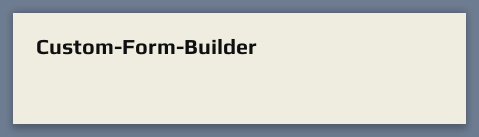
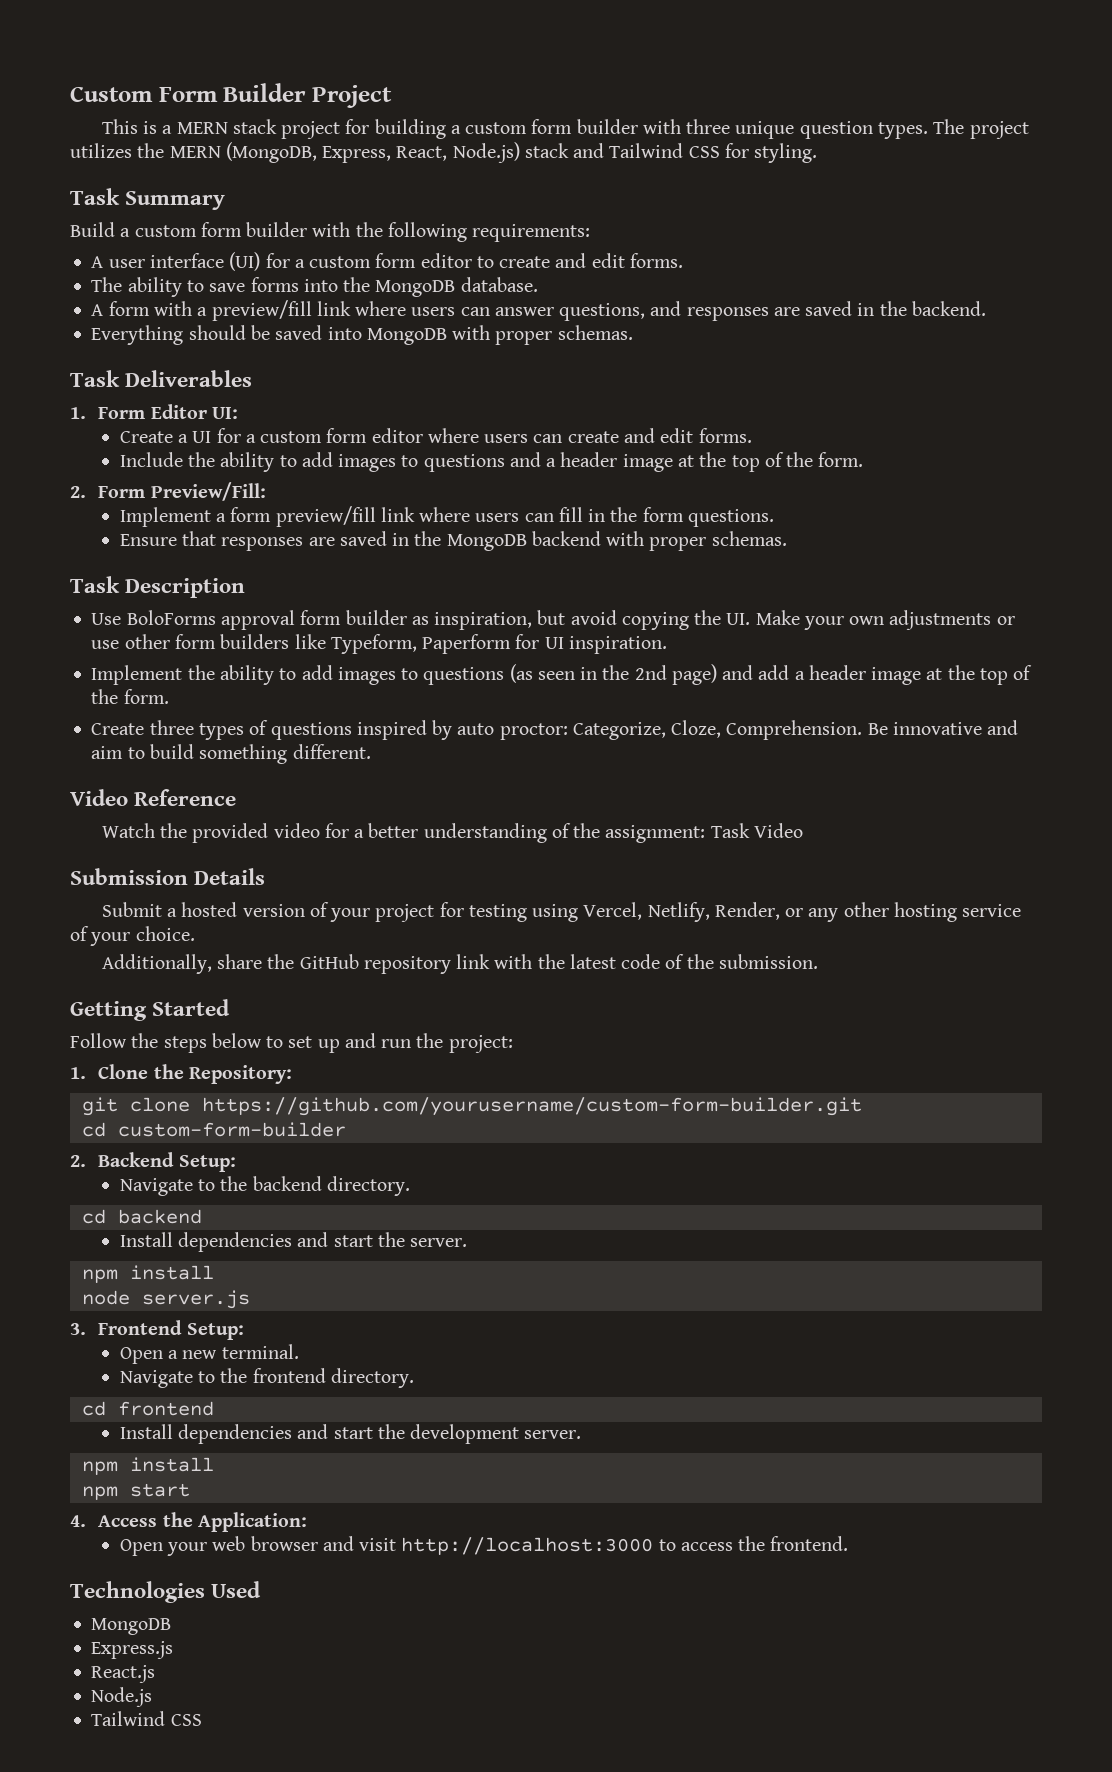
[36,38,257,55] Custom-Form-Builder -> [70,83,392,108] [101,119,1029,139] [70,142,818,163] [70,188,226,210] [70,222,591,242] [91,252,683,271] [91,277,538,297] [91,300,986,321] [91,325,633,345] [70,370,253,387] [70,404,238,419] [119,428,752,443] [119,452,864,472] [70,482,266,501] [119,506,774,527] [119,531,787,551] [70,576,246,598] [91,610,1015,630] [91,634,667,654] [91,664,1033,685] [91,689,169,704] [91,720,1019,740] [91,744,371,764] [70,789,237,806] [101,823,803,843] [70,868,266,885] [101,902,1022,922] [70,926,195,946] [101,954,818,974] [70,999,231,1021] [70,1033,513,1053] [70,1064,292,1084] [81,1097,862,1116] [81,1122,346,1137] [70,1152,236,1172] [119,1176,410,1196] [81,1209,202,1224] [119,1232,468,1252] [81,1265,214,1283] [81,1290,250,1309] [70,1320,244,1340] [119,1344,299,1364] [119,1368,414,1388] [81,1401,214,1416] [119,1424,582,1444] [81,1457,214,1475] [81,1483,190,1500] [70,1512,307,1532] [119,1536,849,1556] [70,1581,262,1603] [91,1618,172,1635] [91,1641,174,1659] [91,1665,156,1683] [91,1687,153,1707] [91,1711,202,1726] Custom Form Builder Project // This is a MERN stack project for building a custom form builder with three unique question types. The project utilizes the MERN (MongoDB, Express, React, Node.js) stack and Tailwind CSS for styling. // Task Summary // Build a custom form builder with the following requirements: // A user interface (UI) for a custom form editor to create and edit forms. // The ability to save forms into the MongoDB database. // A form with a preview/fill link where users can answer questions, and responses are saved in the backend. // Everything should be saved into MongoDB with proper schemas. // Task Deliverables // 1. Form Editor UI: // Create a UI for a custom form editor where users can create and edit forms. // Include the ability to add images to questions and a header image at the top of the form. // 2. Form Preview/Fill: // Implement a form preview/fill link where users can fill in the form questions. // Ensure that responses are saved in the MongoDB backend with proper schemas. // Task Description // Use BoloForms approval form builder as inspiration, but avoid copying the UI. Make your own adjustments or use other form builders like Typeform, Paperform for UI inspiration. // Implement the ability to add images to questions (as seen in the 2nd page) and add a header image at the top of the form. // Create three types of questions inspired by auto proctor: Categorize, Cloze, Comprehension. Be innovative and aim to build something different. // Video Reference // Watch the provided video for a better understanding of the assignment: Task Video // Submission Details // Submit a hosted version of your project for testing using Vercel, Netlify, Render, or any other hosting service of your choice. // Additionally, share the GitHub repository link with the latest code of the submission. // Getting Started // Follow the steps below to set up and run the project: // 1. Clone the Repository: // git clone https://github.com/yourusername/custom-form-builder.git // cd custom-form-builder // 2. Backend Setup: // Navigate to the backend directory. // cd backend // Install dependencies and start the server. // npm install // node server.js // 3. Frontend Setup: // Open a new terminal. // Navigate to the frontend directory. // cd frontend // Install dependencies and start the development server. // npm install // npm start // 4. Access the Application: // Open your web browser and visit http://localhost:3000 to access the frontend. // Technologies Used // MongoDB // Express.js // React.js // Node.js // Tailwind CSS

